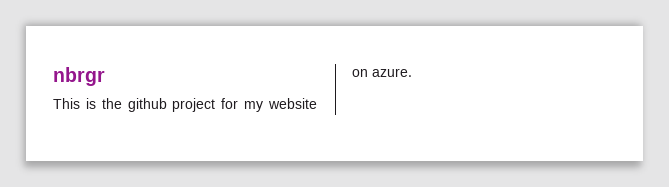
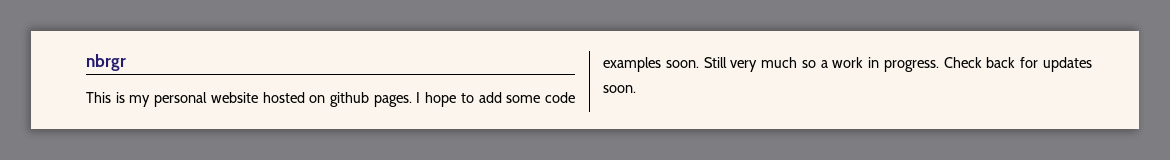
[101,98,317,112] [352,68,412,77] the github project for my website on azure. -> [129,92,575,107] [603,57,1092,72] [603,85,636,93] my personal website hosted on github pages. I hope to add some code examples soon. Still very much so a work in progress. Check back for updates soon.

